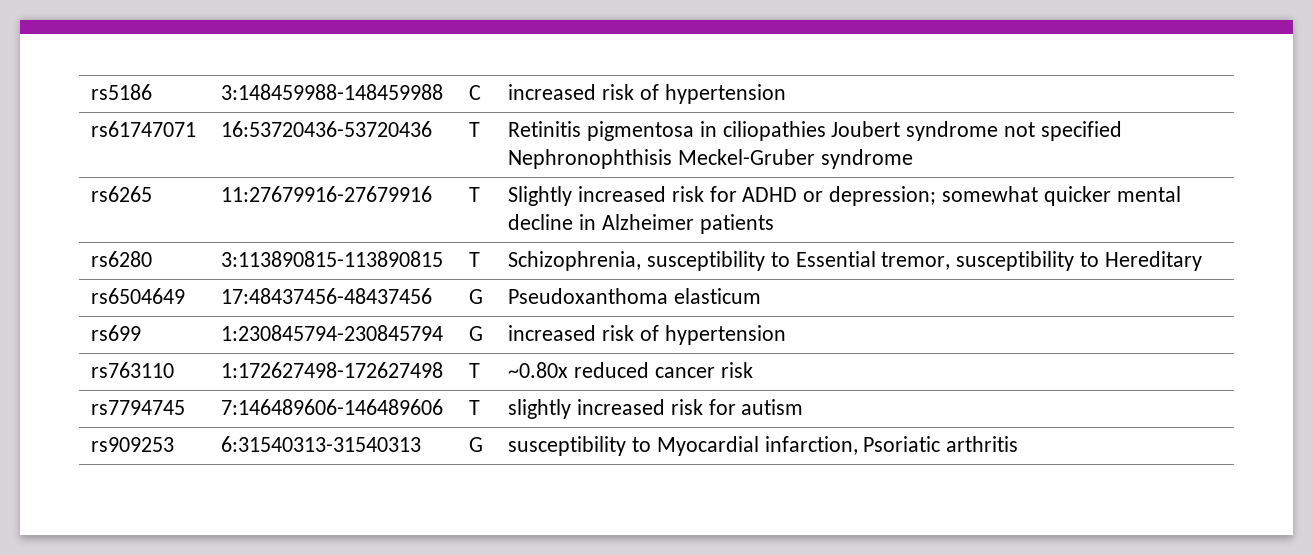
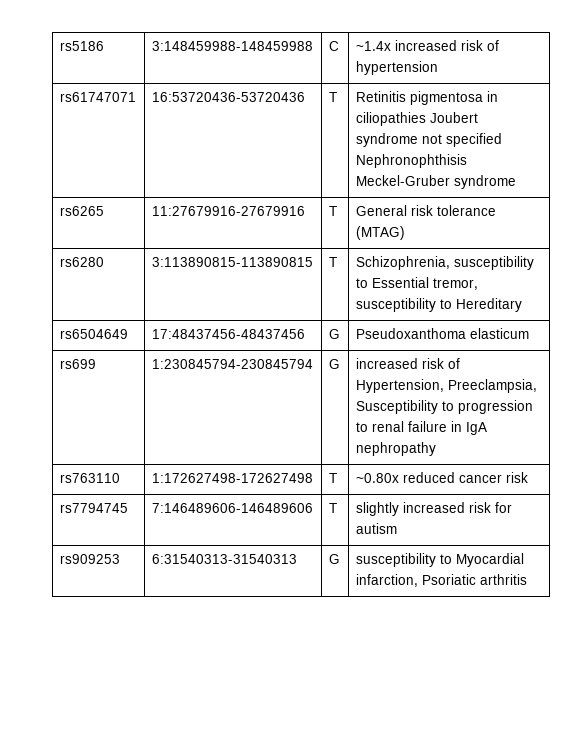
(482, 92) none -> [355,41,391,51] ~1.4x
[508,186,1181,206] [508,214,774,234] Slightly increased risk for ADHD or depression; somewhat quicker mental decline in Alzheimer patients -> [355,205,496,216] [355,226,405,240] General risk tolerance (MTAG)
[664,325,786,345] hypertension -> [355,379,537,393] [355,400,533,414] [355,421,487,435] [355,442,436,456] Hypertension, Preeclampsia, Susceptibility to progression to renal failure in IgA nephropathy

